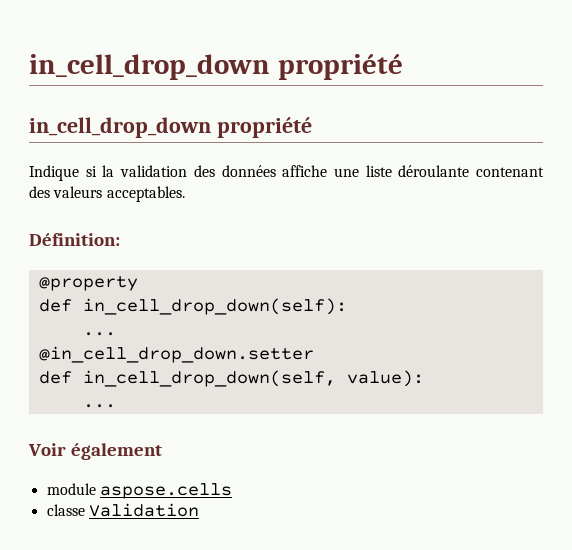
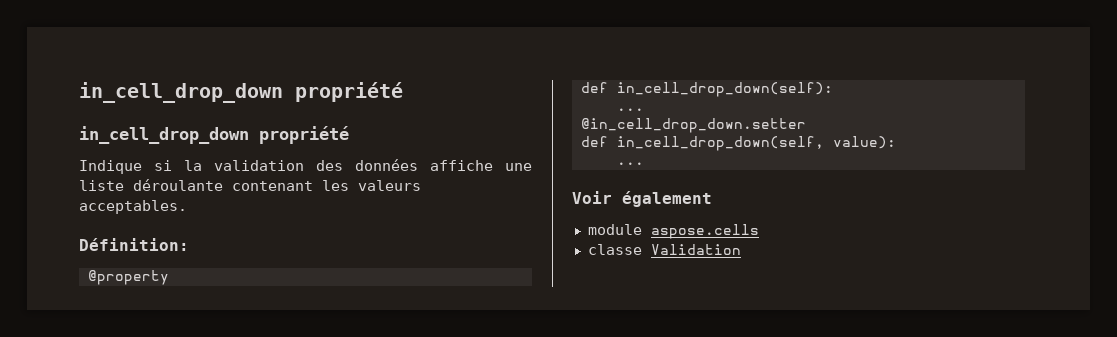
[29,186,50,198] des -> [322,180,349,191] les

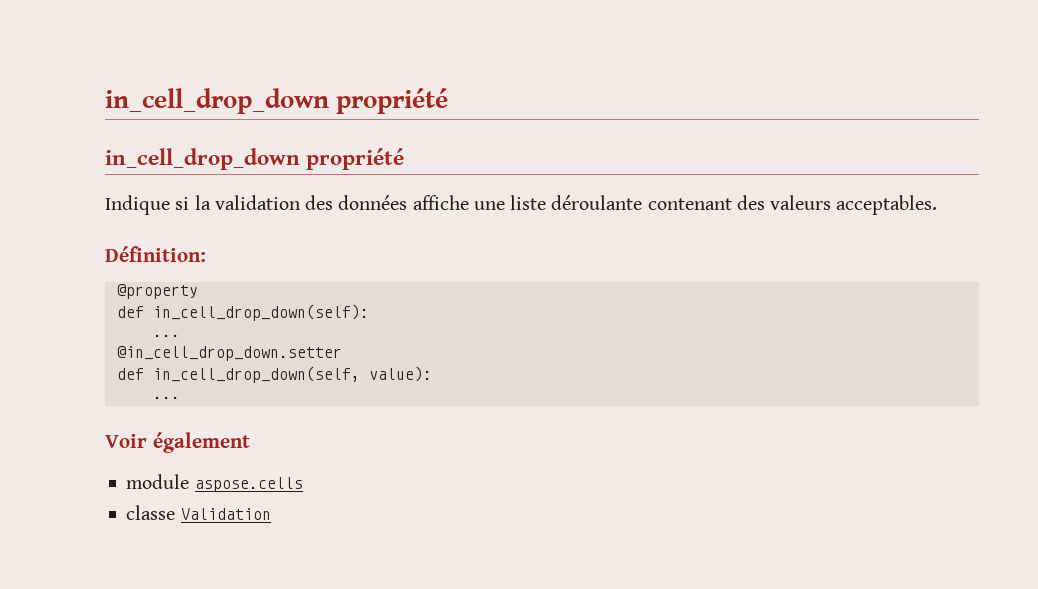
[322,180,349,191] les -> [736,195,765,210] des

